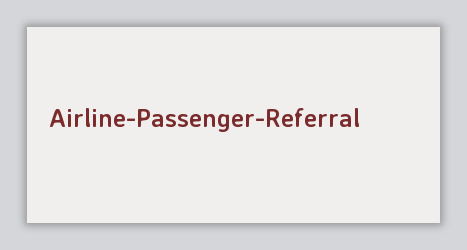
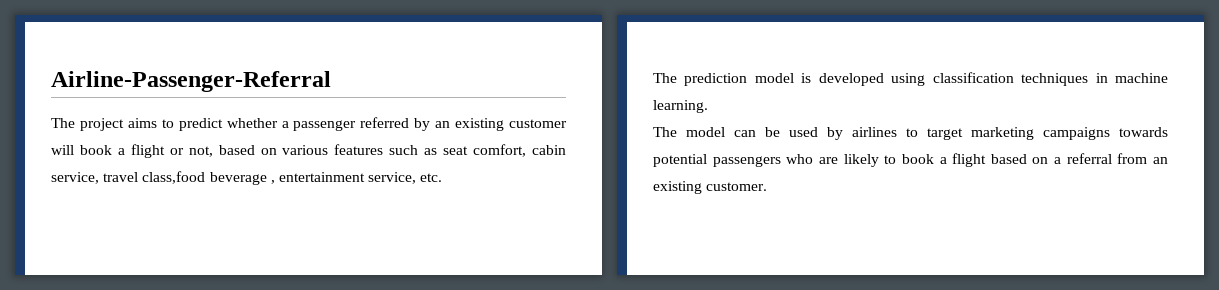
(360, 120) none -> [51,117,567,131] [51,144,566,158] [51,171,443,185] [653,72,1168,86] [653,100,708,113] [653,127,1168,140] [653,153,1169,167] [653,181,768,194] // The project aims to predict whether a passenger referred by an existing customer will book a flight or not, based on various features such as seat comfort, cabin service, travel class,food beverage , entertainment service, etc. // The prediction model is developed using classification techniques in machine learning. // The model can be used by airlines to target marketing campaigns towards potential passengers who are likely to book a flight based on a referral from an existing customer.

